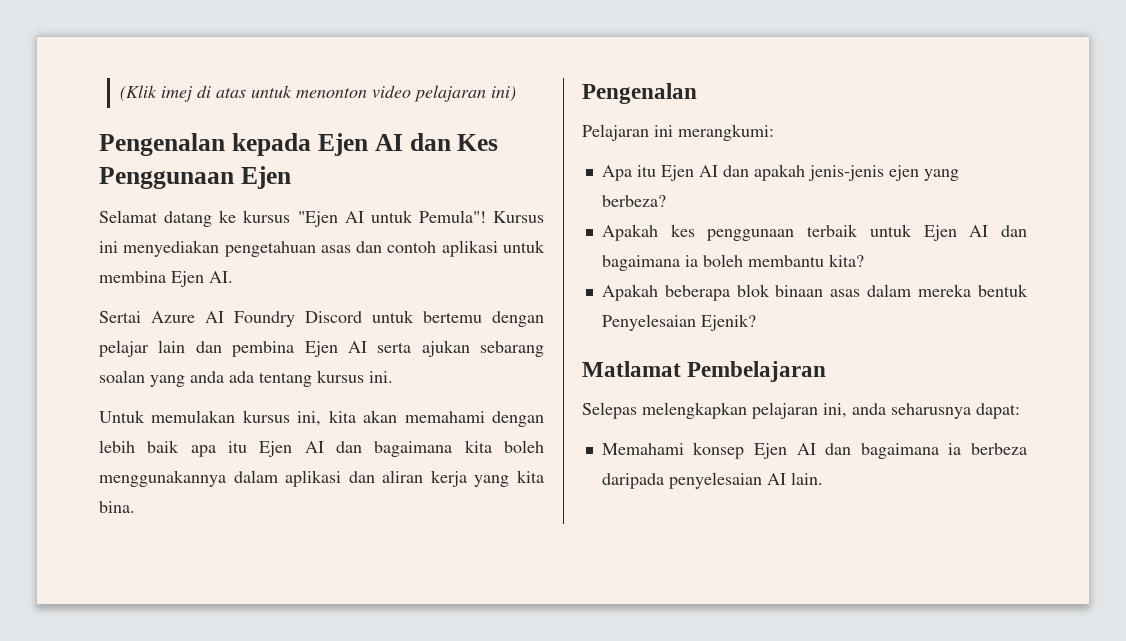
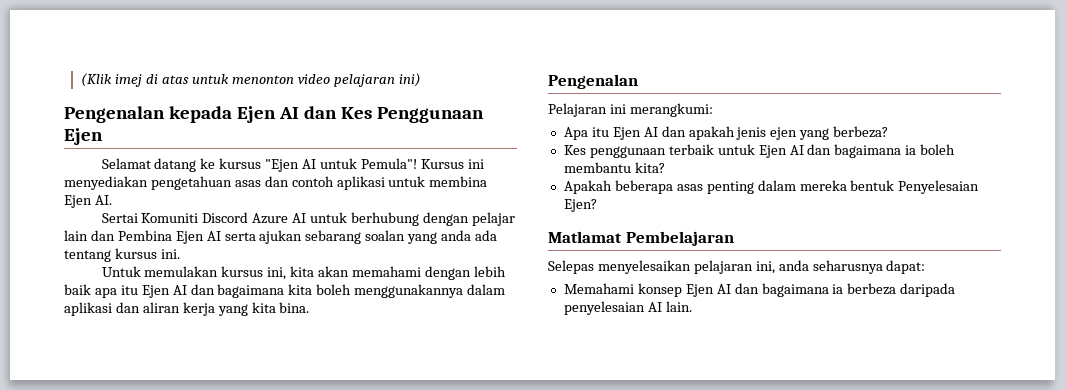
[151,310,482,327] Azure AI Foundry Discord untuk bertemu -> [141,212,419,226] Komuniti Discord Azure AI untuk berhubung
[232,341,295,357] pembina -> [117,230,172,241] Pembina
[807,165,884,181] jenis-jenis -> [736,127,767,140] jenis
[601,224,695,241] Apakah kes -> [563,145,586,155] Kes
[736,284,861,297] blok binaan asas -> [676,181,754,194] asas penting
[700,314,756,331] Ejenik? -> [563,199,597,212] Ejen?
[642,402,747,419] melengkapkan -> [597,260,691,274] menyelesaikan

